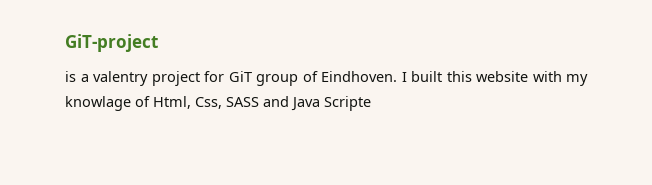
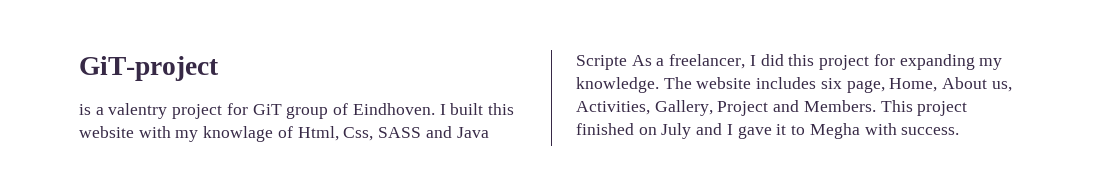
(371, 103) none -> [631,54,1003,70] [576,77,1012,93] [576,100,968,116] [576,123,960,139] As a freelancer, I did this project for expanding my knowledge. The website includes six page, Home, About us, Activities, Gallery, Project and Members. This project finished on July and I gave it to Megha with success.

